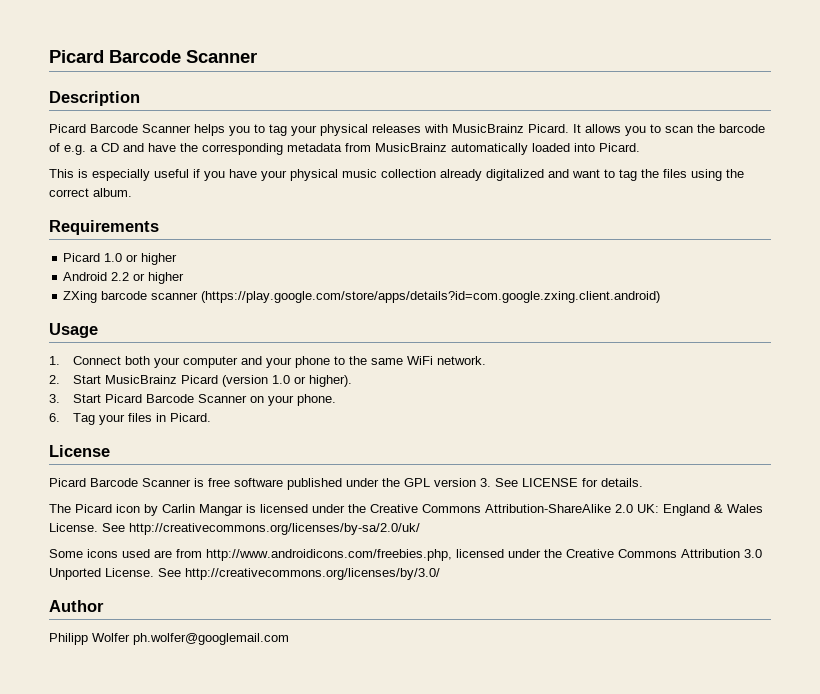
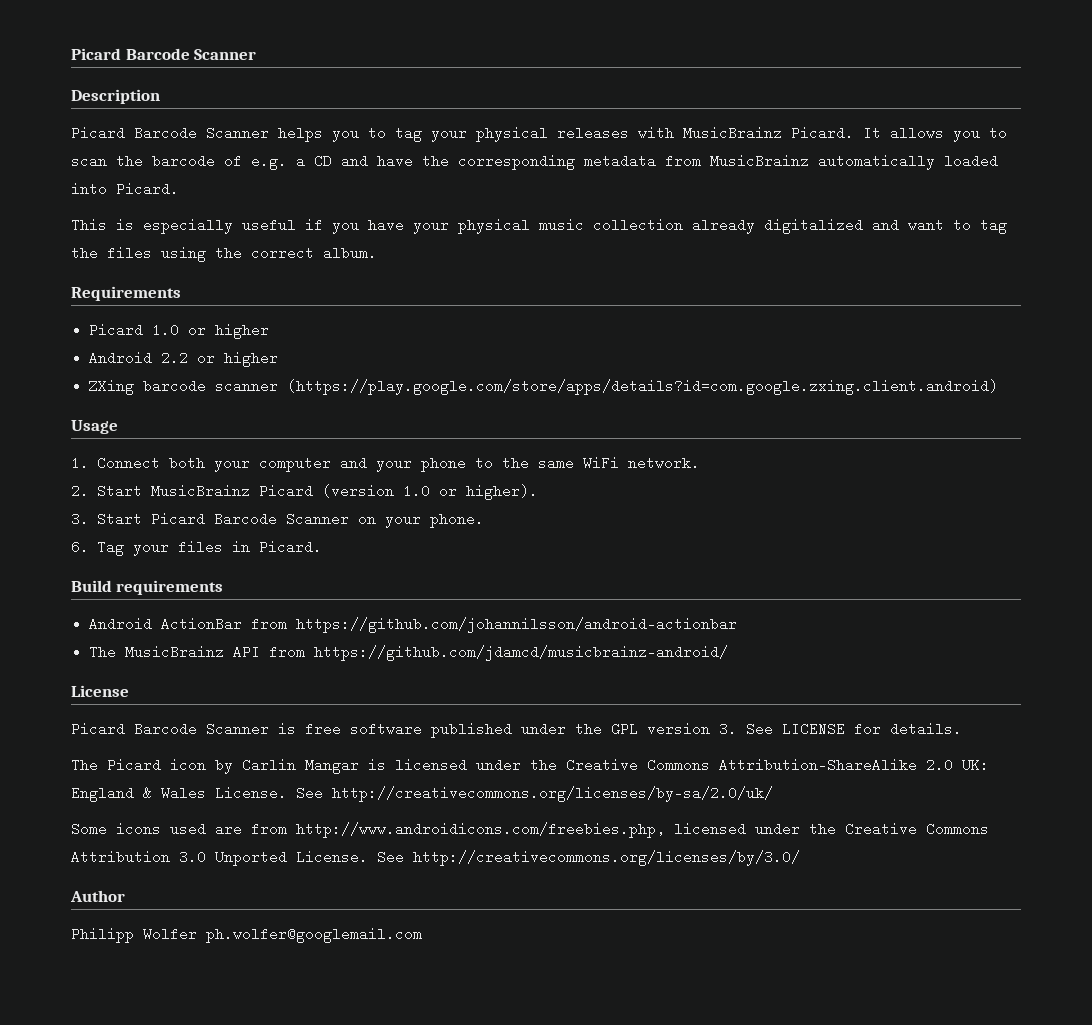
(211, 417) none -> [71,580,224,595] [89,617,738,633] [89,645,729,661] // Build requirements // Android ActionBar from https://github.com/johannilsson/android-actionbar // The MusicBrainz API from https://github.com/jdamcd/musicbrainz-android/

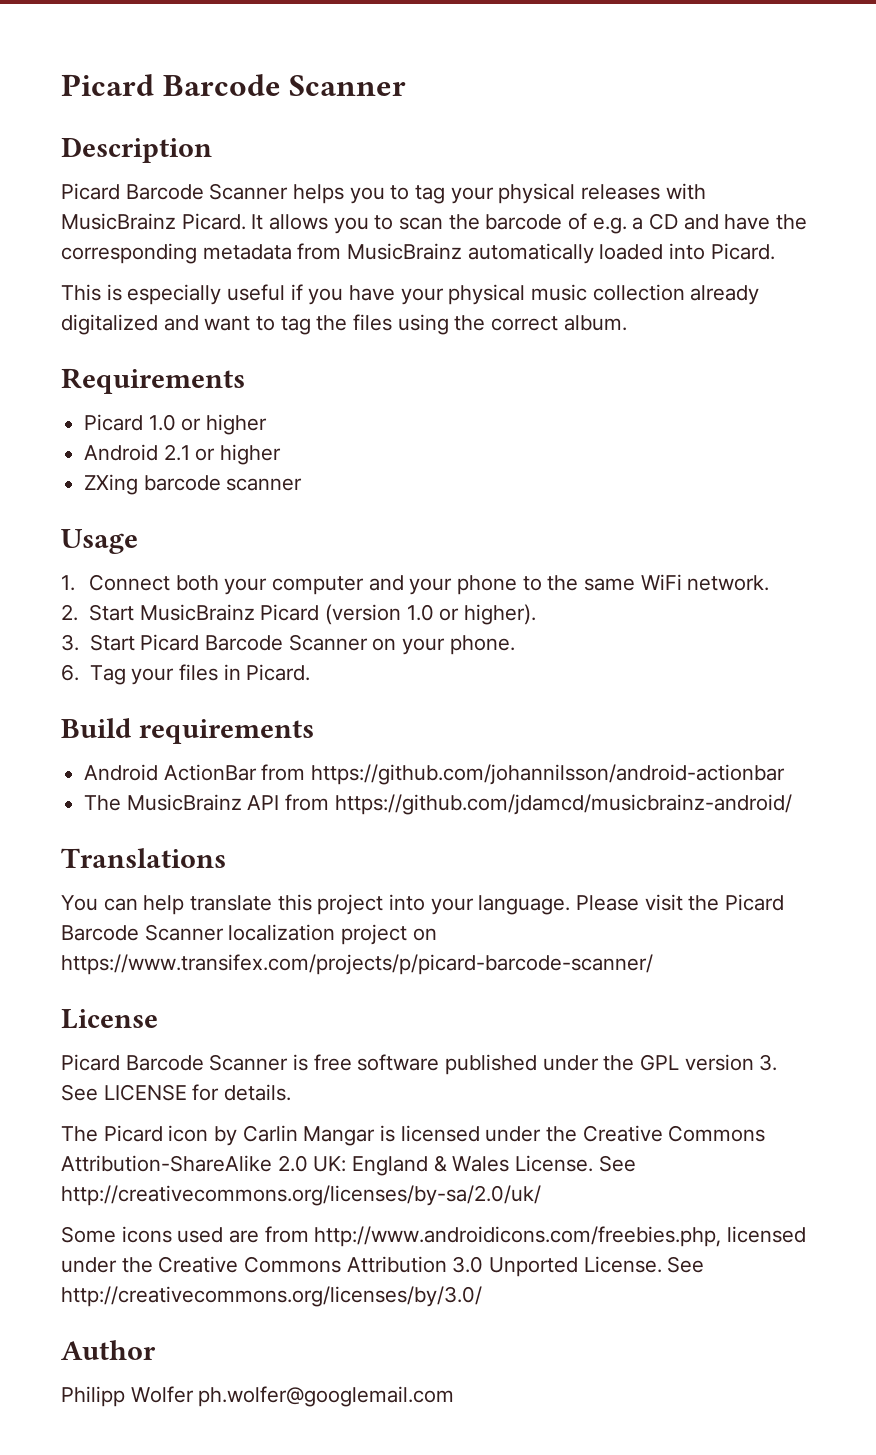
[161,351,189,365] 2.2 -> [163,444,190,461] 2.1
[287,379,999,395] (https://play.google.com/store/apps/details?id=com.google.zxing.client.android) -> (303, 484) none
(729, 653) none -> [61,848,226,868] [61,894,785,915] [61,924,437,945] [61,954,653,975] // Translations // You can help translate this project into your language. Please visit the Picard Barcode Scanner localization project on https://www.transifex.com/projects/p/picard-barcode-scanner/

